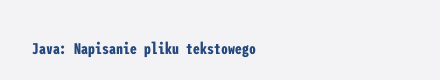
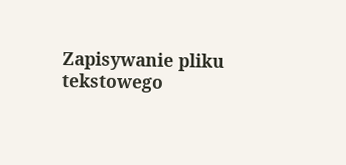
[32,41,137,58] Java: Napisanie -> [62,51,174,72] Zapisywanie

